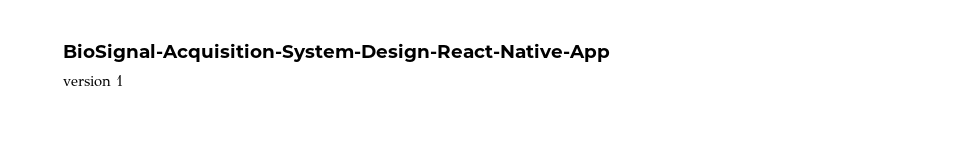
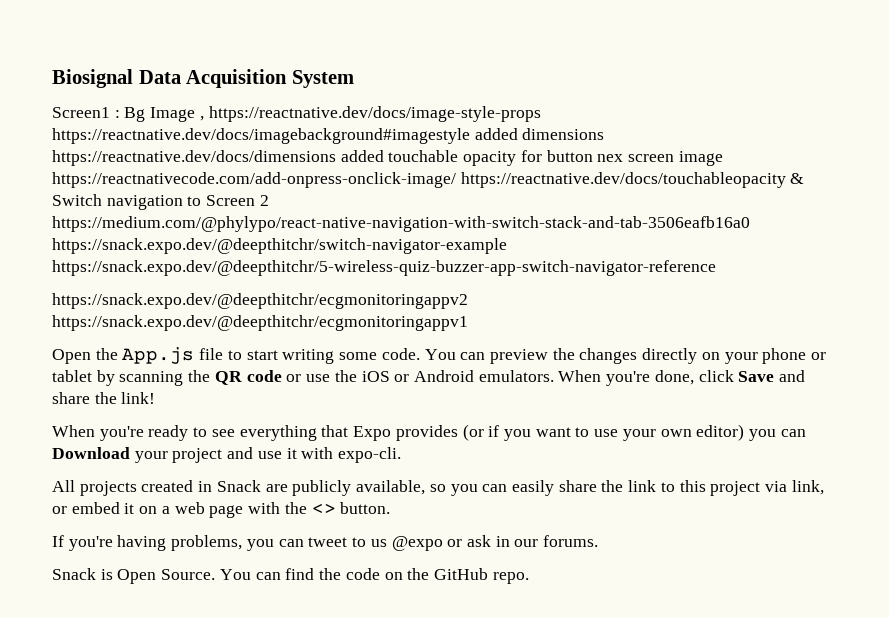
[63,43,610,62] [63,75,123,87] BioSignal-Acquisition-System-Design-React-Native-App // version 1 -> [52,69,354,88] [52,106,541,122] [52,128,605,144] [52,150,723,166] [52,172,805,188] [52,194,269,210] [52,216,750,232] [52,238,507,254] [52,260,716,276] [52,293,468,309] [52,315,468,331] [52,347,827,364] [52,370,806,386] [52,392,156,404] [52,424,806,441] [52,447,402,463] [52,480,824,496] [52,502,391,518] [52,535,599,551] [52,568,529,584] Biosignal Data Acquisition System // Screen1 : Bg Image , https://reactnative.dev/docs/image-style-props https://reactnative.dev/docs/imagebackground#imagestyle added dimensions https://reactnative.dev/docs/dimensions added touchable opacity for button nex screen image https://reactnativecode.com/add-onpress-onclick-image/ https://reactnative.dev/docs/touchableopacity & Switch navigation to Screen 2 https://medium.com/@phylypo/react-native-navigation-with-switch-stack-and-tab-3506eafb16a0 https://snack.expo.dev/@deepthitchr/switch-navigator-example https://snack.expo.dev/@deepthitchr/5-wireless-quiz-buzzer-app-switch-navigator-reference // https://snack.expo.dev/@deepthitchr/ecgmonitoringappv2 https://snack.expo.dev/@deepthitchr/ecgmonitoringappv1 // Open the App.js file to start writing some code. You can preview the changes directly on your phone or tablet by scanning the QR code or use the iOS or Android emulators. When you're done, click Save and share the link! // When you're ready to see everything that Expo provides (or if you want to use your own editor) you can Download your project and use it with expo-cli. // All projects created in Snack are publicly available, so you can easily share the link to this project via link, or embed it on a web page with the <> button. // If you're having problems, you can tweet to us @expo or ask in our forums. // Snack is Open Source. You can find the code on the GitHub repo.

